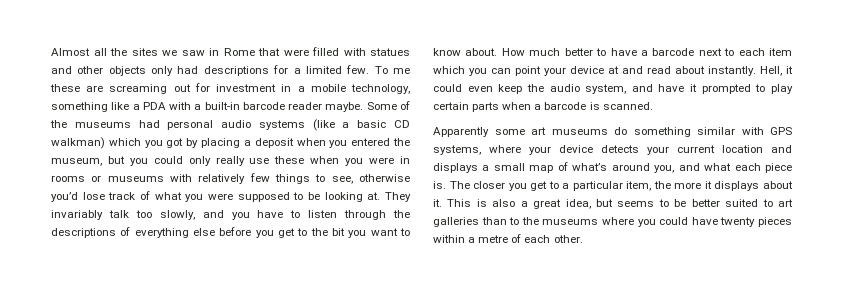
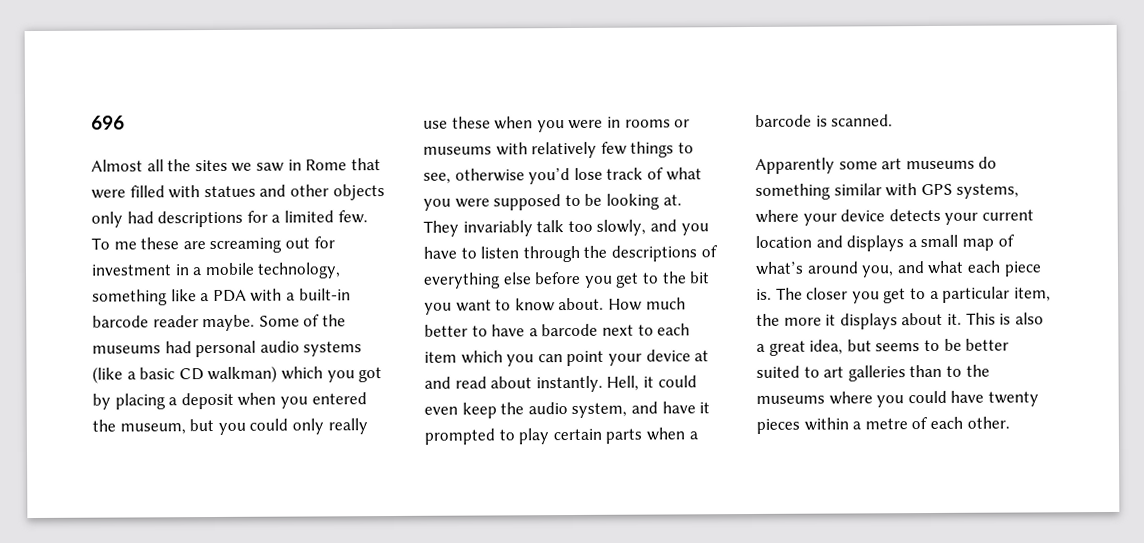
(51, 52) none -> [91,115,125,130] 696 //

